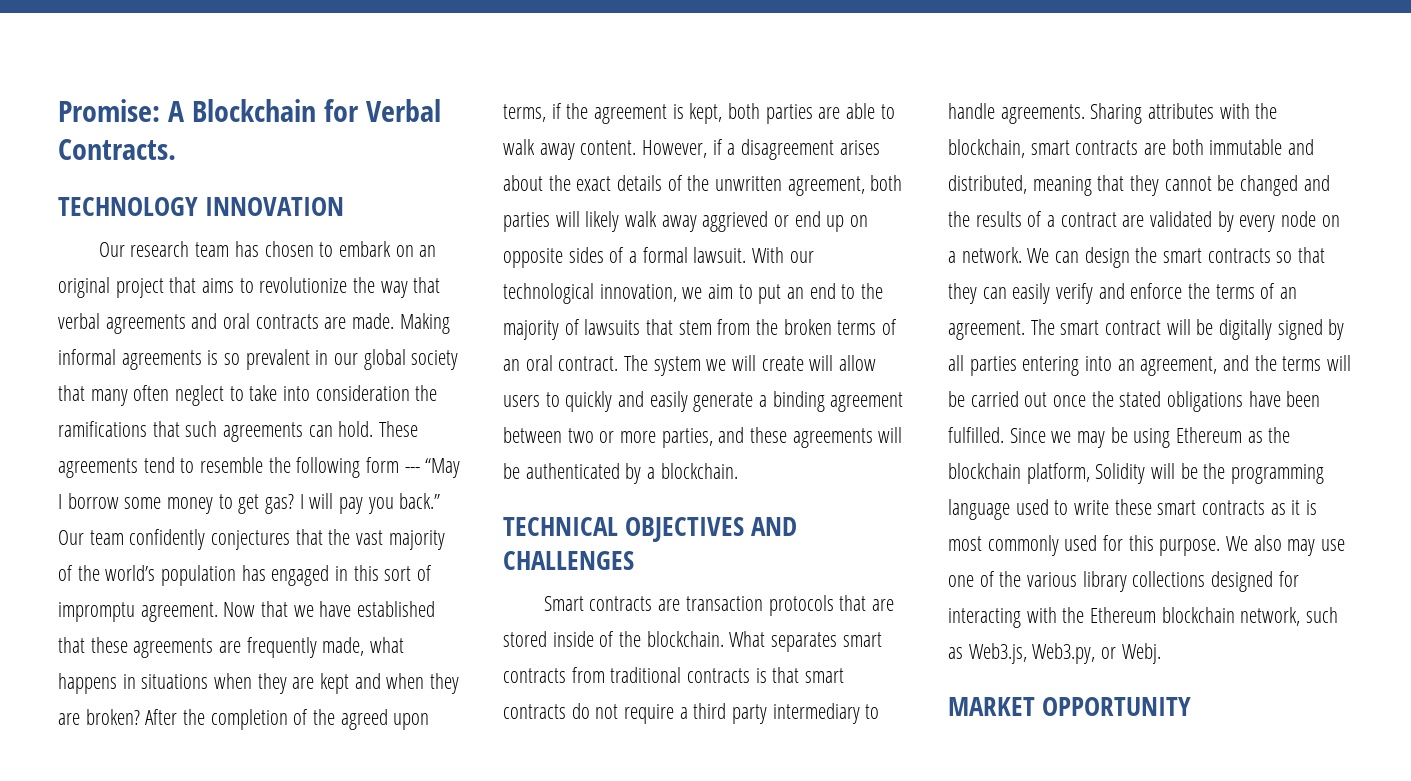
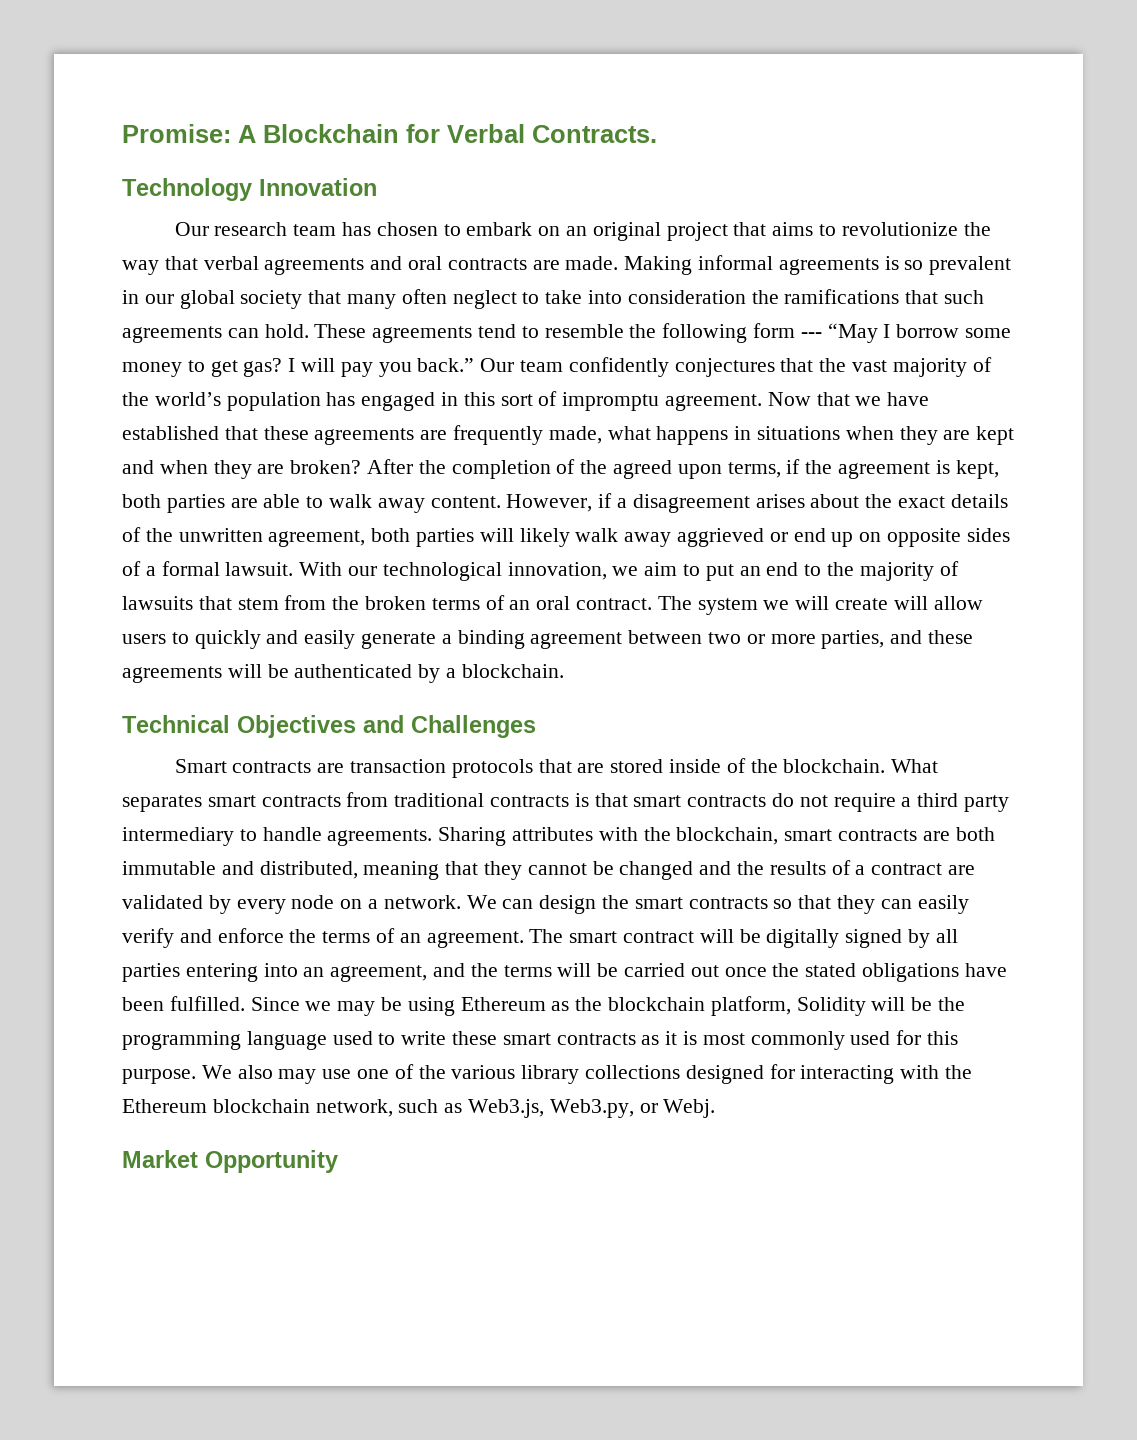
[58,197,345,216] TECHNOLOGY INNOVATION -> [122,178,377,201] Technology Innovation
[503,517,798,542] [503,551,634,570] TECHNICAL OBJECTIVES AND CHALLENGES -> [122,715,536,738] Technical Objectives and Challenges
[948,697,1192,716] MARKET OPPORTUNITY -> [122,1150,338,1173] Market Opportunity

